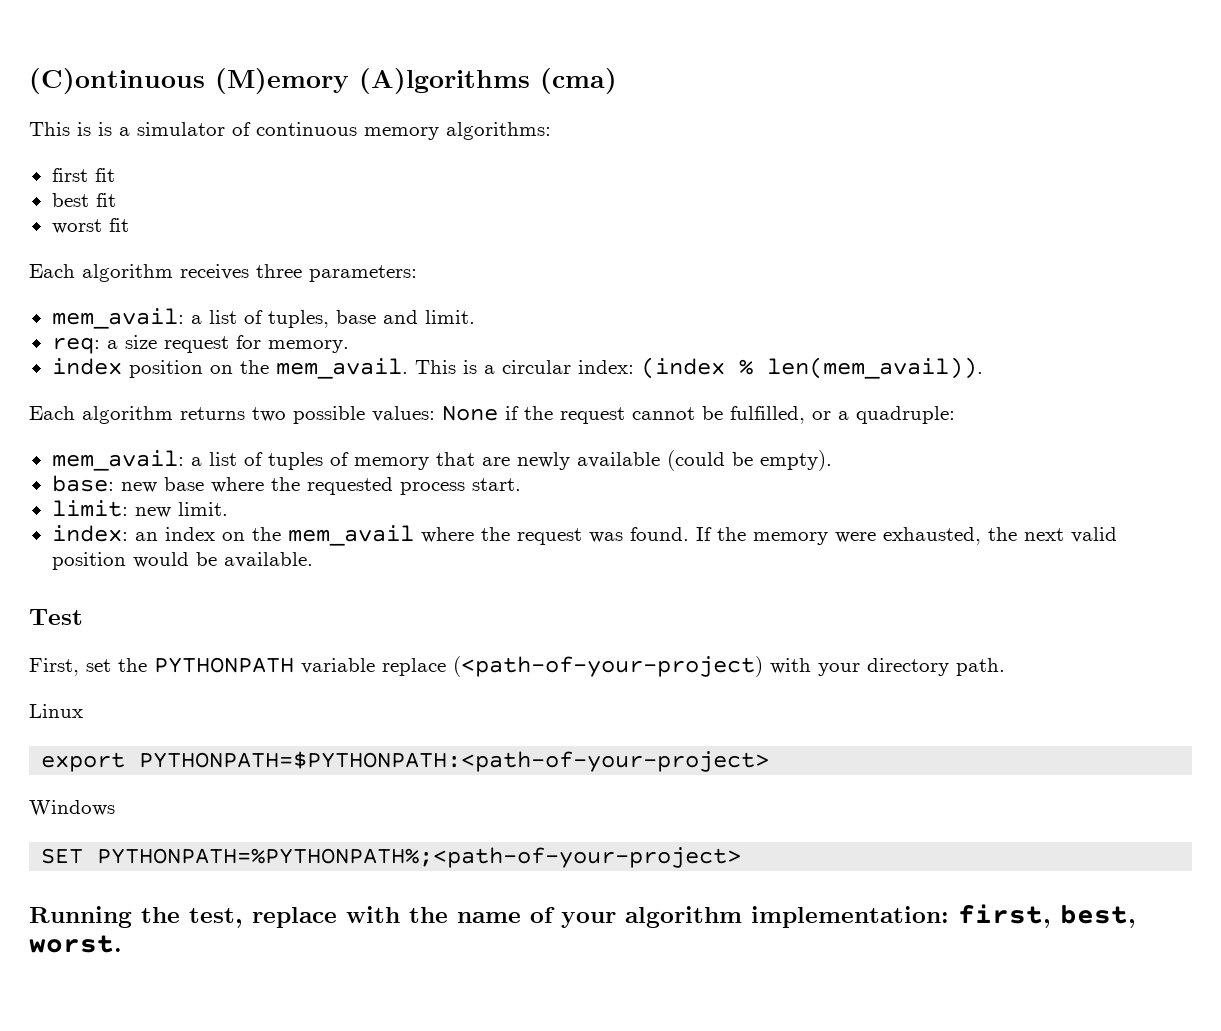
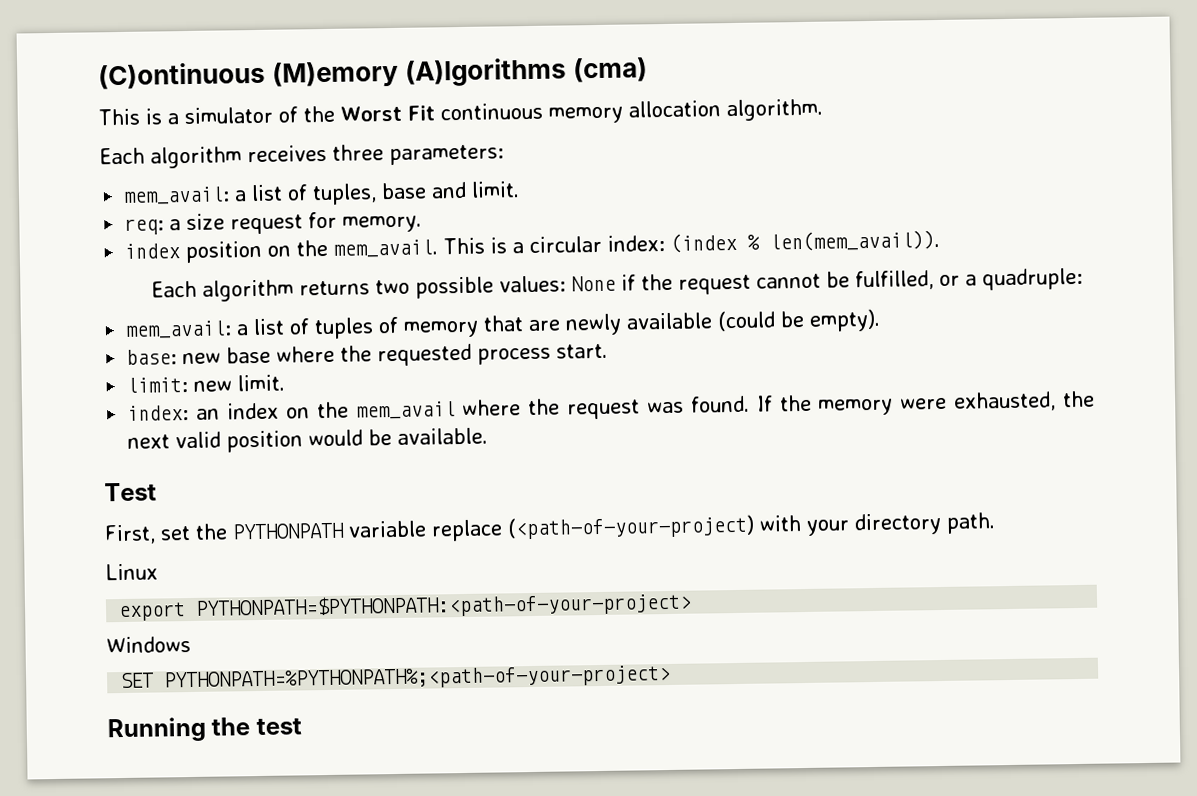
[98,122,112,136] is -> (162, 116) none
[256,122,551,140] [51,168,115,182] [51,193,116,207] [51,218,129,234] continuous memory algorithms: // first fit // best fit // worst fit -> [303,98,823,124] the Worst Fit continuous memory allocation algorithm.
[189,904,1136,928] [29,935,122,953] test, replace with the name of your algorithm implementation: first, best, worst. -> [255,717,302,736] test

